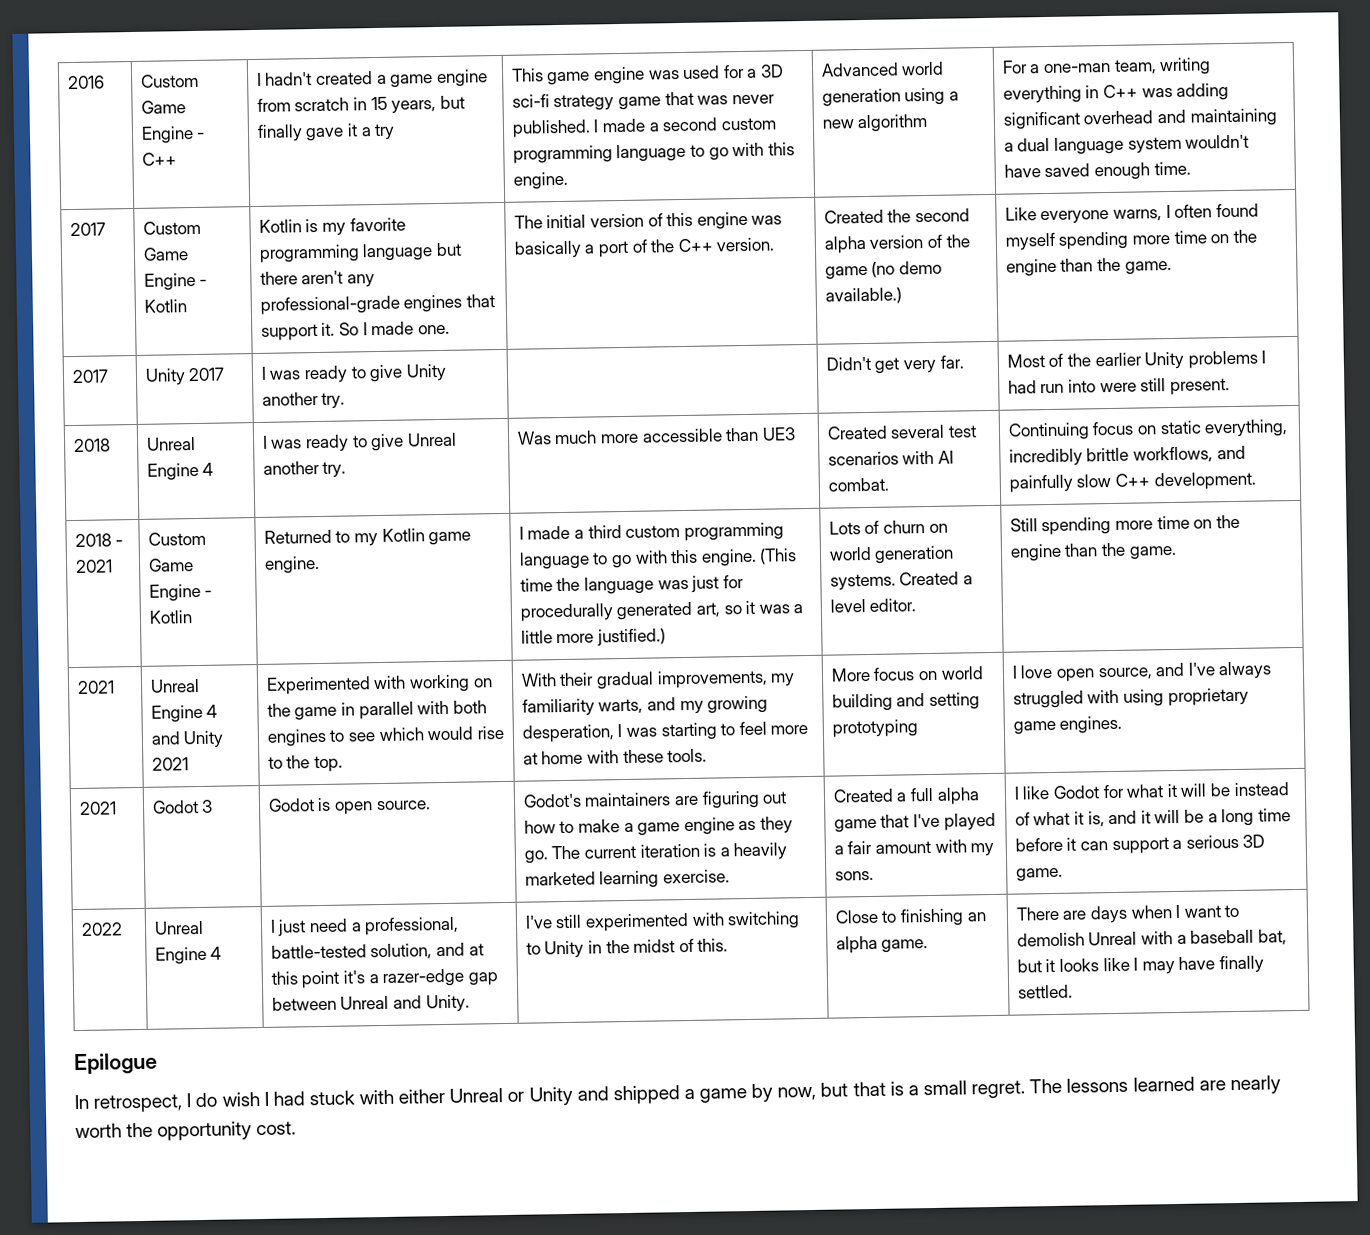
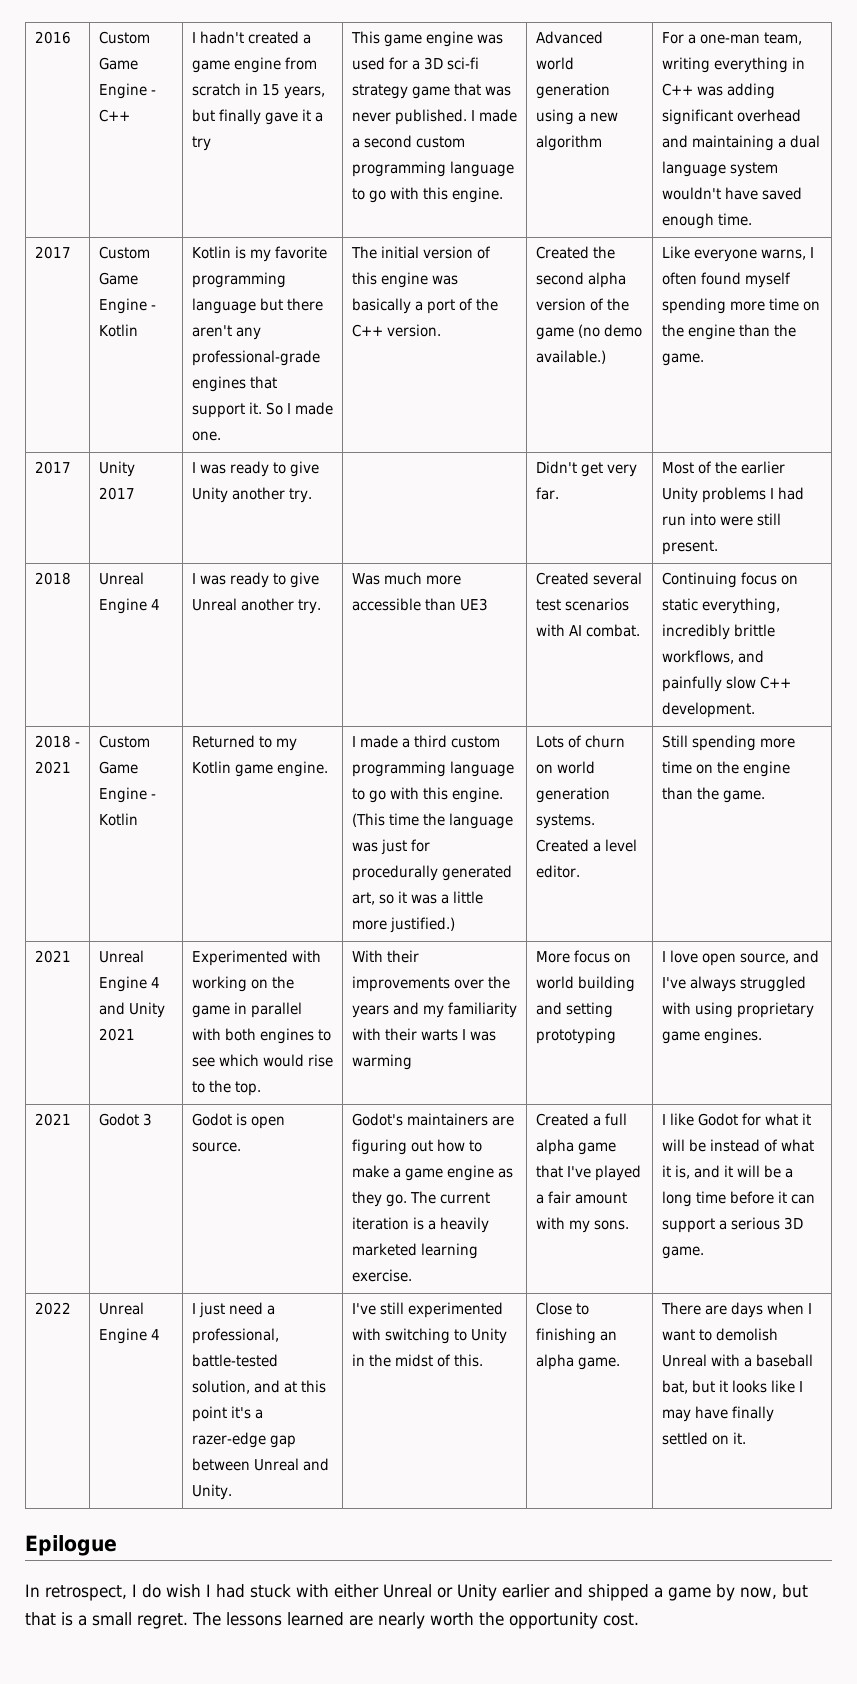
[596,669,796,690] [521,695,769,717] [521,721,809,743] [522,748,708,765] gradual improvements, my familiarity warts, and my growing desperation, I was starting to feel more at home with these tools. -> [351,976,510,992] [351,1002,517,1018] [351,1028,496,1041] [351,1054,412,1070] improvements over the years and my familiarity with their warts I was warming
[1017,984,1073,999] settled. -> [661,1432,746,1445] settled on it.
(573, 1096) none -> [502,1584,550,1598] earlier

